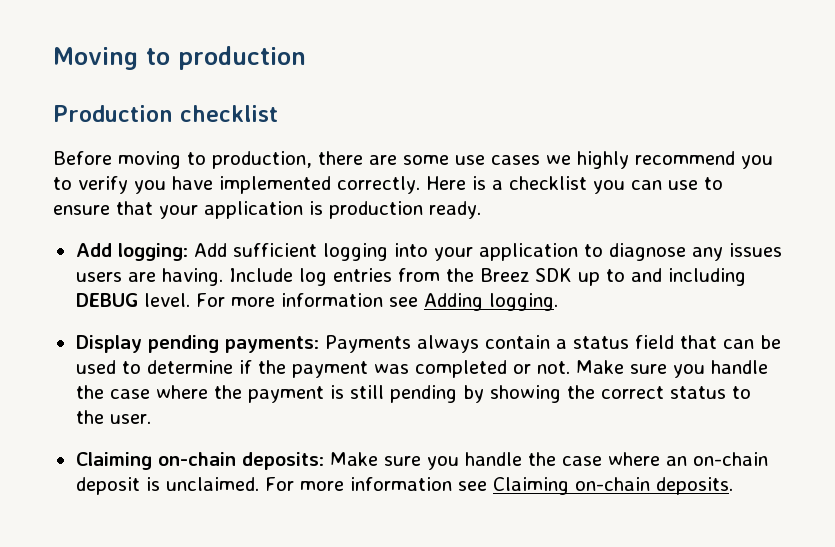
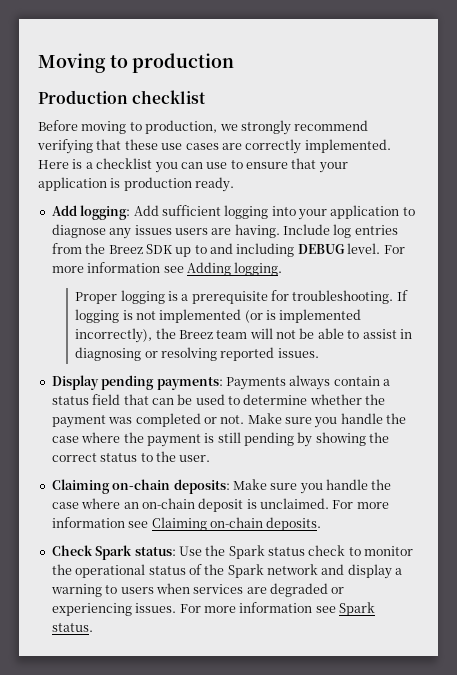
[318,151,773,169] [53,176,420,194] there are some use cases we highly recommend you to verify you have implemented correctly. -> [219,120,369,135] [37,139,391,154] we strongly recommend verifying that these use cases are correctly implemented.
(558, 302) none -> [75,290,408,304] [75,309,362,323] [75,328,412,343] [75,347,319,361] // Proper logging is a prerequisite for troubleshooting. If logging is not implemented (or is implemented incorrectly), the Breez team will not be able to assist in diagnosing or resolving reported issues.
[238,360,252,374] if -> [309,394,362,405] whether
(733, 486) none -> [51,545,414,560] [51,564,403,579] [50,583,345,597] [51,602,375,616] [51,623,93,632] // Check Spark status: Use the Spark status check to monitor the operational status of the Spark network and display a warning to users when services are degraded or experiencing issues. For more information see Spark status.

